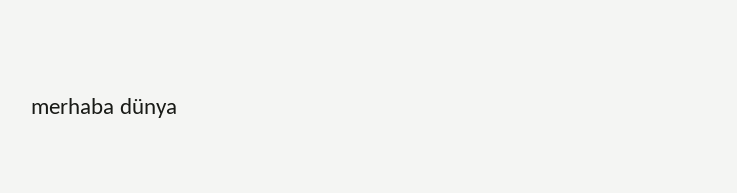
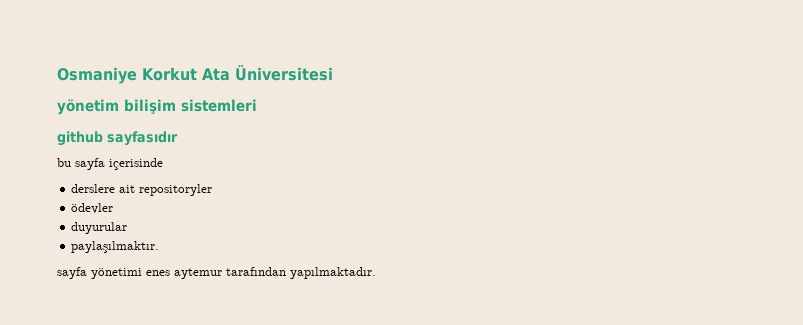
[31,98,178,118] merhaba dünya -> [57,65,333,84] [57,99,257,115] [57,131,178,146] [57,158,163,170] [71,184,213,196] [71,203,114,214] [71,222,128,234] [71,241,160,253] [57,267,376,279] Osmaniye Korkut Ata Üniversitesi // yönetim bilişim sistemleri // github sayfasıdır // bu sayfa içerisinde // derslere ait repositoryler // ödevler // duyurular // paylaşılmaktır. // sayfa yönetimi enes aytemur tarafından yapılmaktadır.

